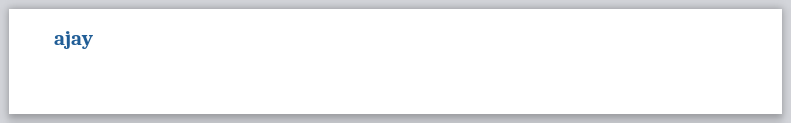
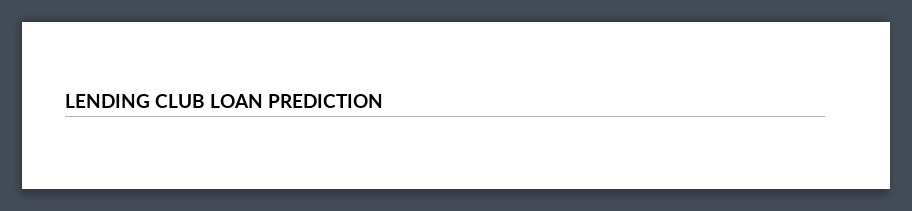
[54,31,93,49] ajay -> [65,94,384,108] LENDING CLUB LOAN PREDICTION

